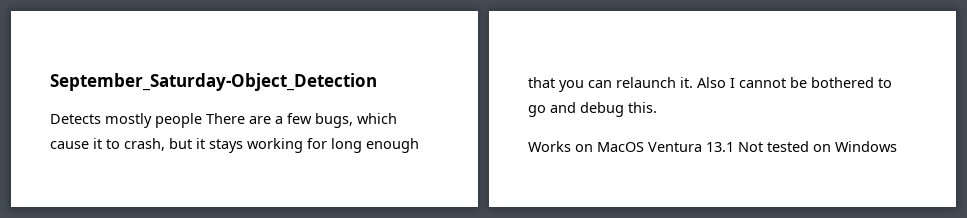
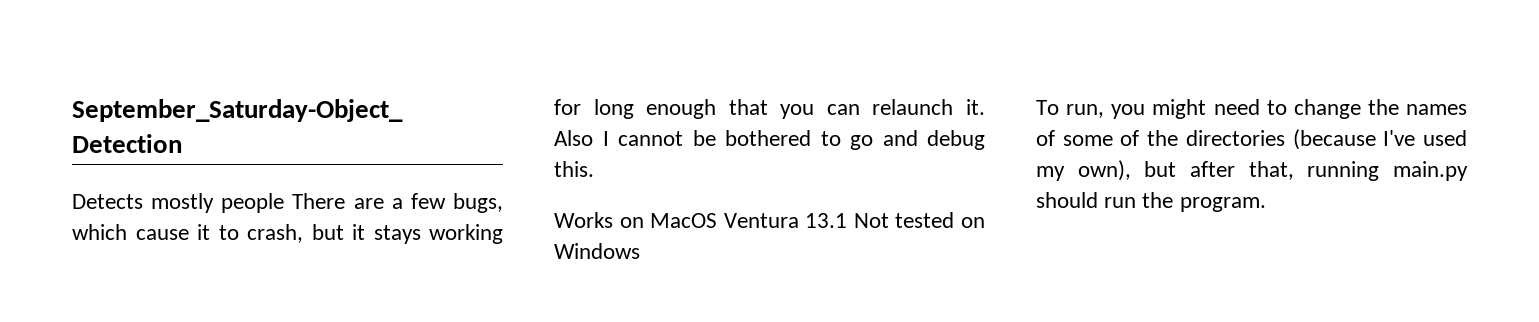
(897, 146) none -> [1036,99,1467,119] [1036,129,1467,150] [1036,160,1468,181] [1036,192,1266,212] // To run, you might need to change the names of some of the directories (because I've used my own), but after that, running main.py should run the program.

